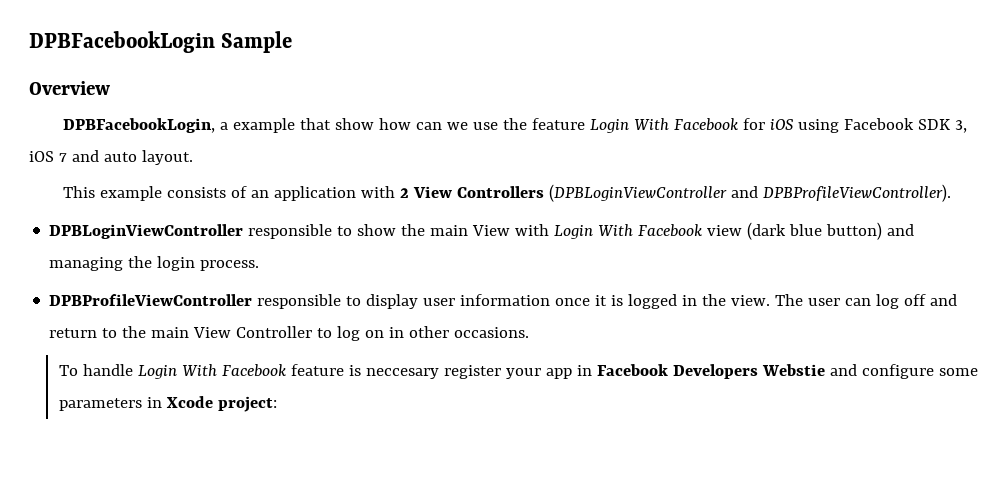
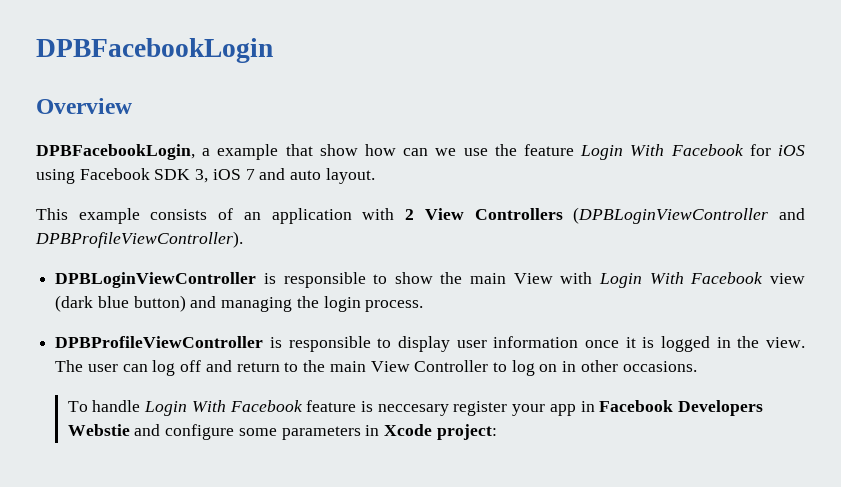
[221,31,293,53] Sample -> (273, 50) none
(244, 231) none -> [263,273,276,284] is
(253, 300) none -> [269,337,282,348] is

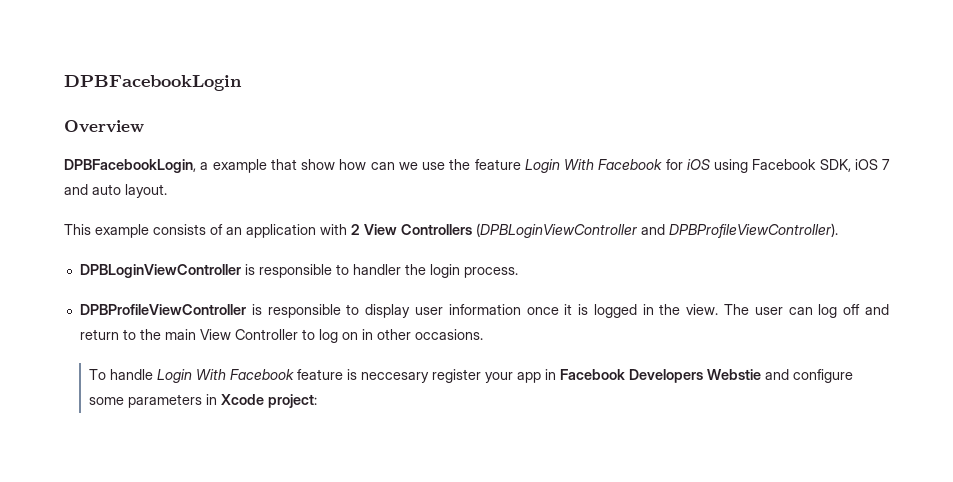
[154,169,209,183] SDK 3, -> [819,159,851,172] SDK,
[394,272,806,288] [55,295,293,312] show the main View with Login With Facebook view (dark blue button) and managing -> [352,264,401,275] handler

